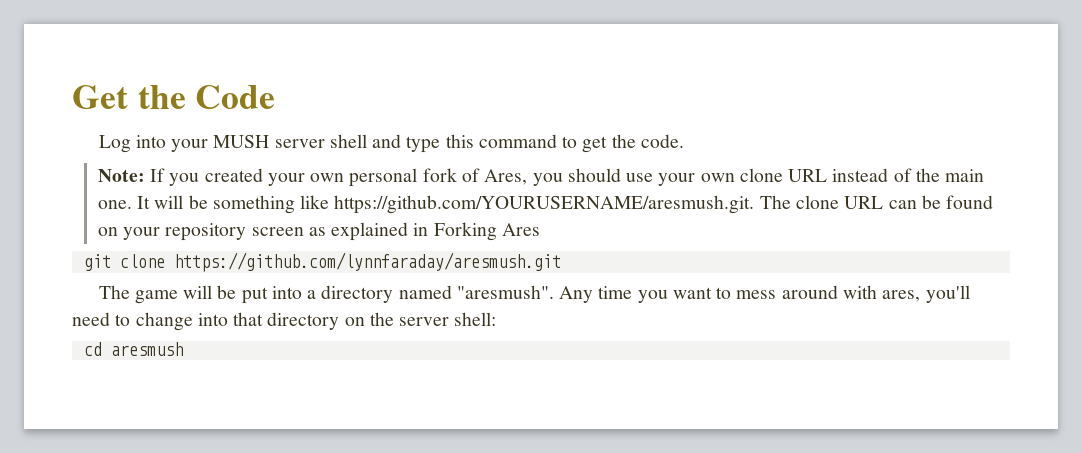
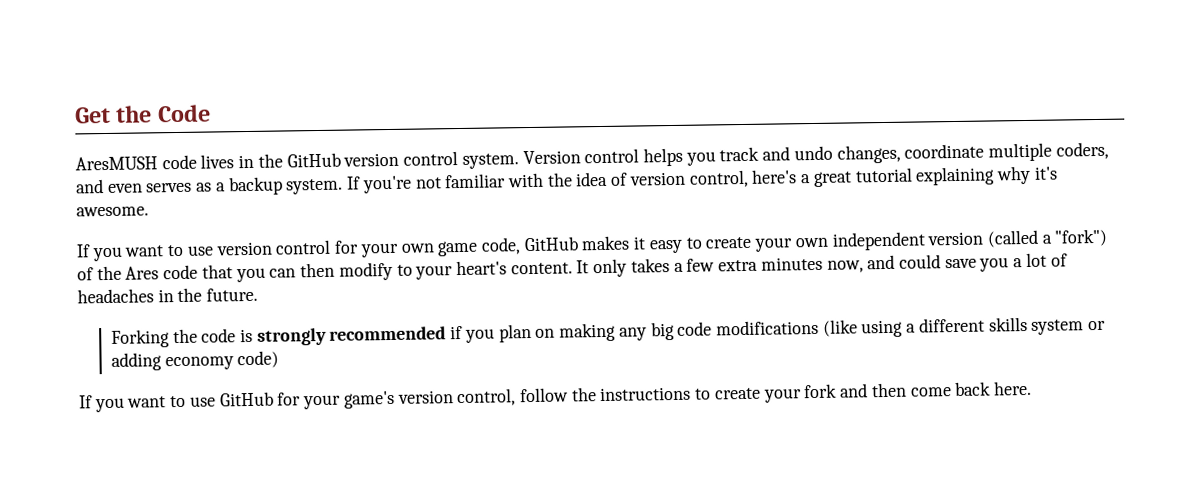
[98,134,684,153] [97,168,985,187] [97,195,994,214] [97,222,541,241] [83,252,561,272] [98,285,970,304] [72,312,497,331] [83,342,183,356] Log into your MUSH server shell and type this command to get the code. // Note: If you created your own personal fork of Ares, you should use your own clone URL instead of the main one. It will be something like https://github.com/YOURUSERNAME/aresmush.git. The clone URL can be found on your repository screen as explained in Forking Ares // git clone https://github.com/lynnfaraday/aresmush.git // The game will be put into a directory named "aresmush". Any time you want to mess around with ares, you'll need to change into that directory on the server shell: // cd aresmush -> [75,141,1109,171] [75,165,1058,196] [76,206,149,217] [76,228,1109,262] [77,252,1068,283] [77,287,259,304] [110,316,1107,348] [110,350,280,371] [79,380,1032,413] AresMUSH code lives in the GitHub version control system. Version control helps you track and undo changes, coordinate multiple coders, and even serves as a backup system. If you're not familiar with the idea of version control, here's a great tutorial explaining why it's awesome. // If you want to use version control for your own game code, GitHub makes it easy to create your own independent version (called a "fork") of the Ares code that you can then modify to your heart's content. It only takes a few extra minutes now, and could save you a lot of headaches in the future. // Forking the code is strongly recommended if you plan on making any big code modifications (like using a different skills system or adding economy code) // If you want to use GitHub for your game's version control, follow the instructions to create your fork and then come back here.

